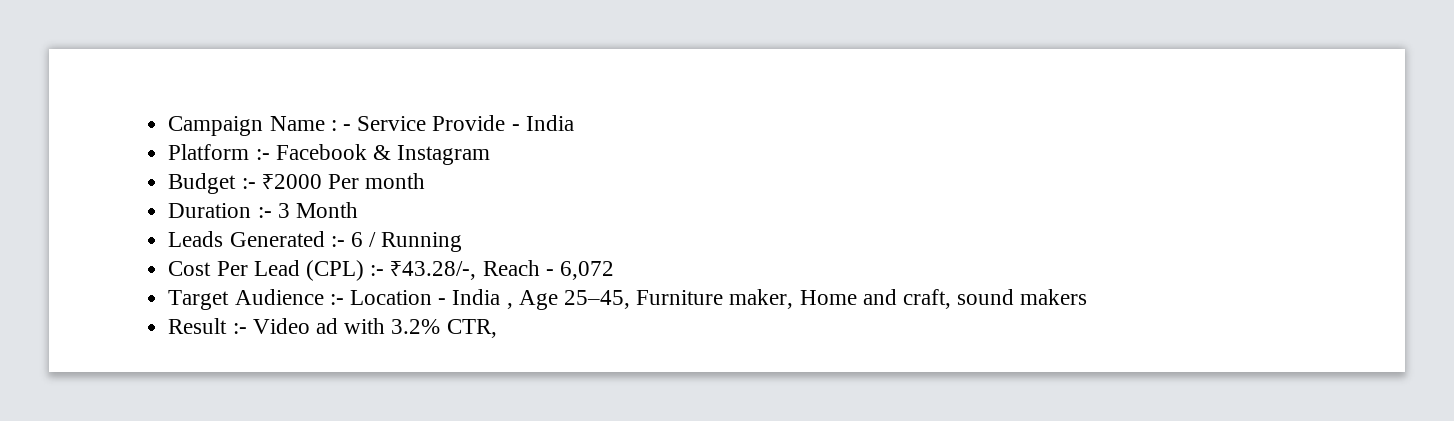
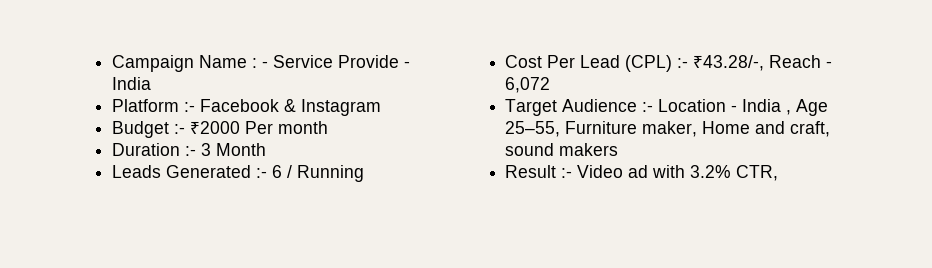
[563,290,630,309] 25–45, -> [505,121,561,137] 25–55,

